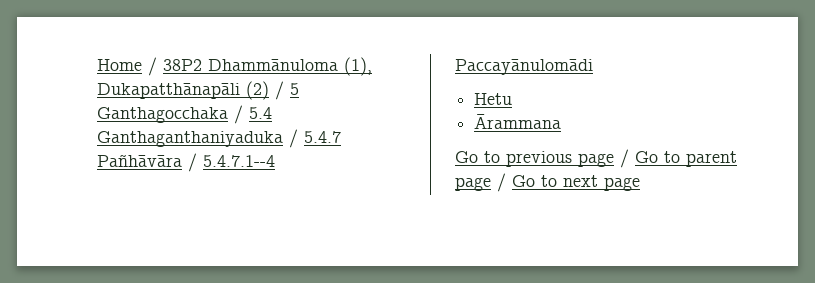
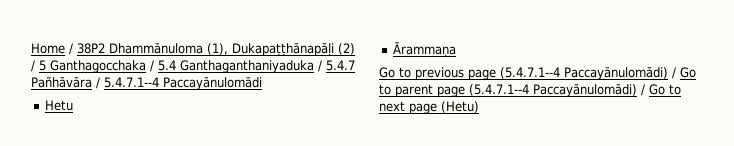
(614, 160) none -> [500,67,668,80] (5.4.7.1--4 Paccayānulomādi)
(491, 184) none -> [469,84,637,97] (5.4.7.1--4 Paccayānulomādi)
(640, 184) none -> [441,101,479,113] (Hetu)

